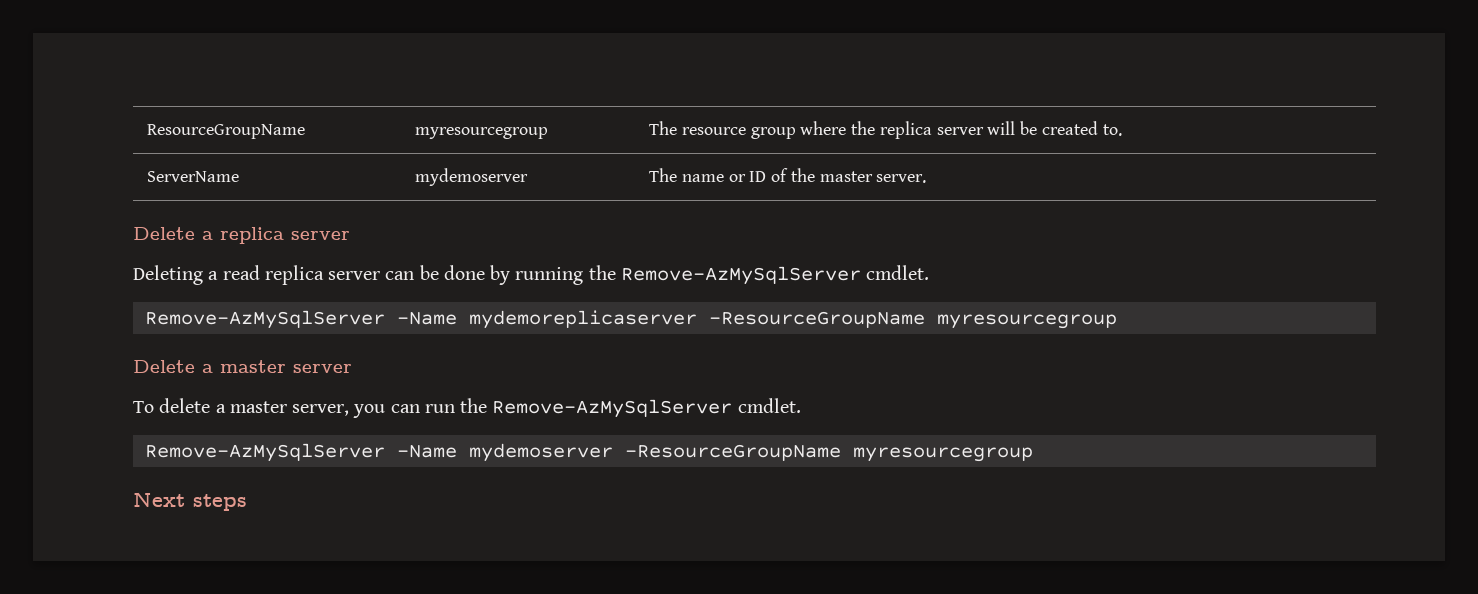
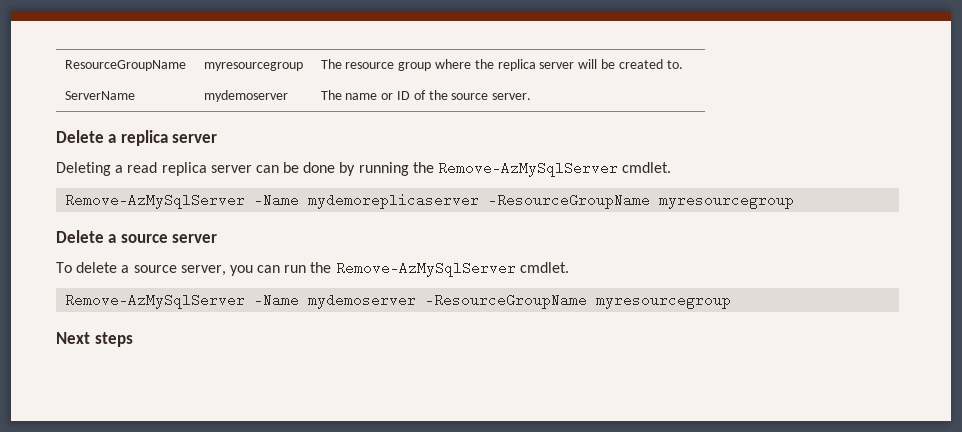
[819,171,873,182] master -> [451,93,489,100] source
[220,360,286,373] master -> [120,234,168,243] source
[229,401,287,413] master -> [133,265,177,273] source

